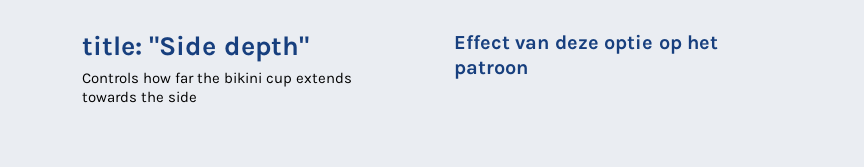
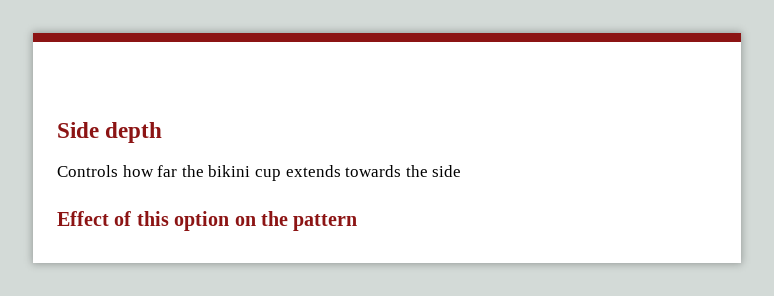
[82,35,309,62] title: "Side depth" -> [57,122,163,143] Side depth
[515,34,718,54] [454,61,528,79] van deze optie op het patroon -> [114,211,358,231] of this option on the pattern

